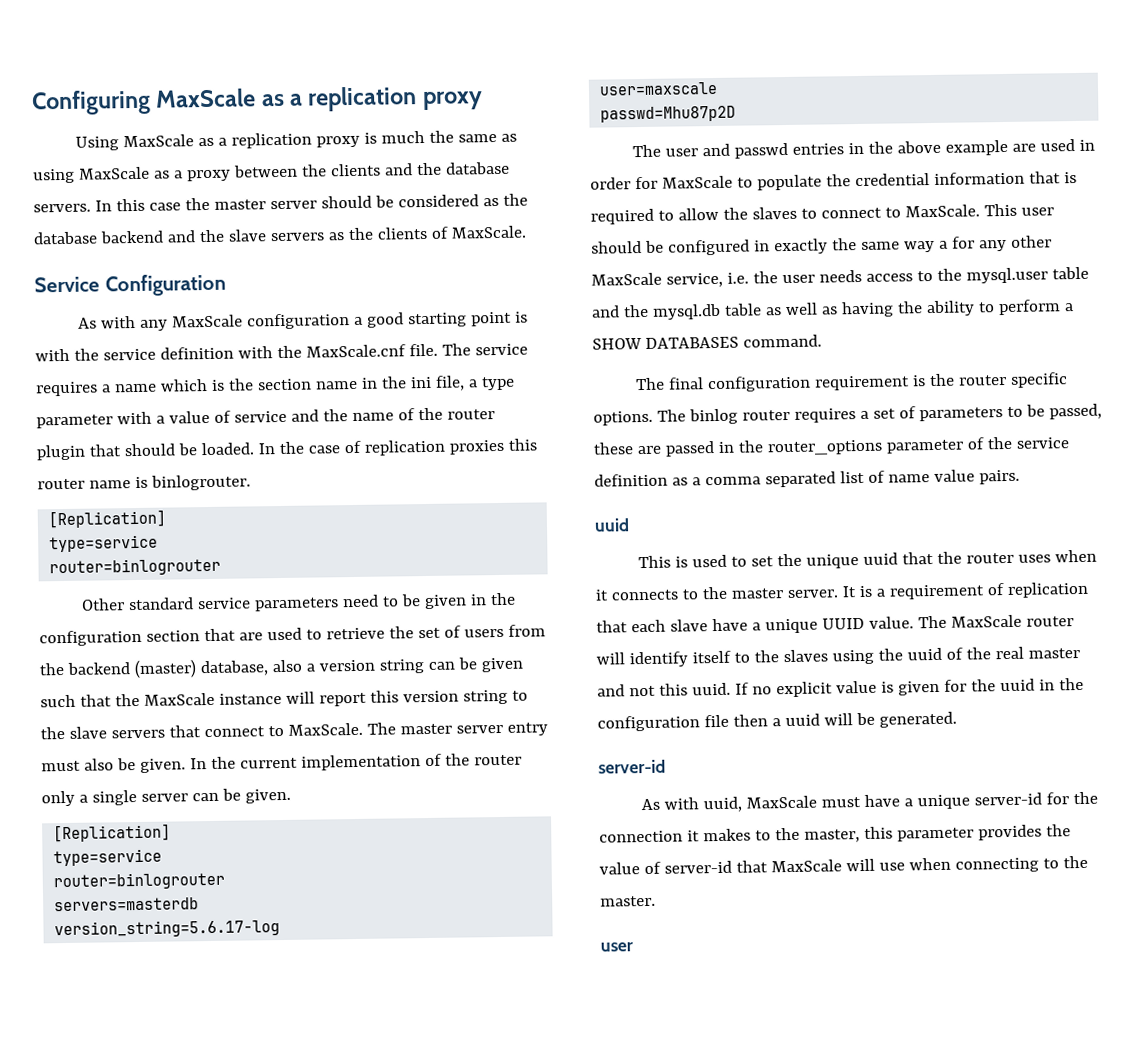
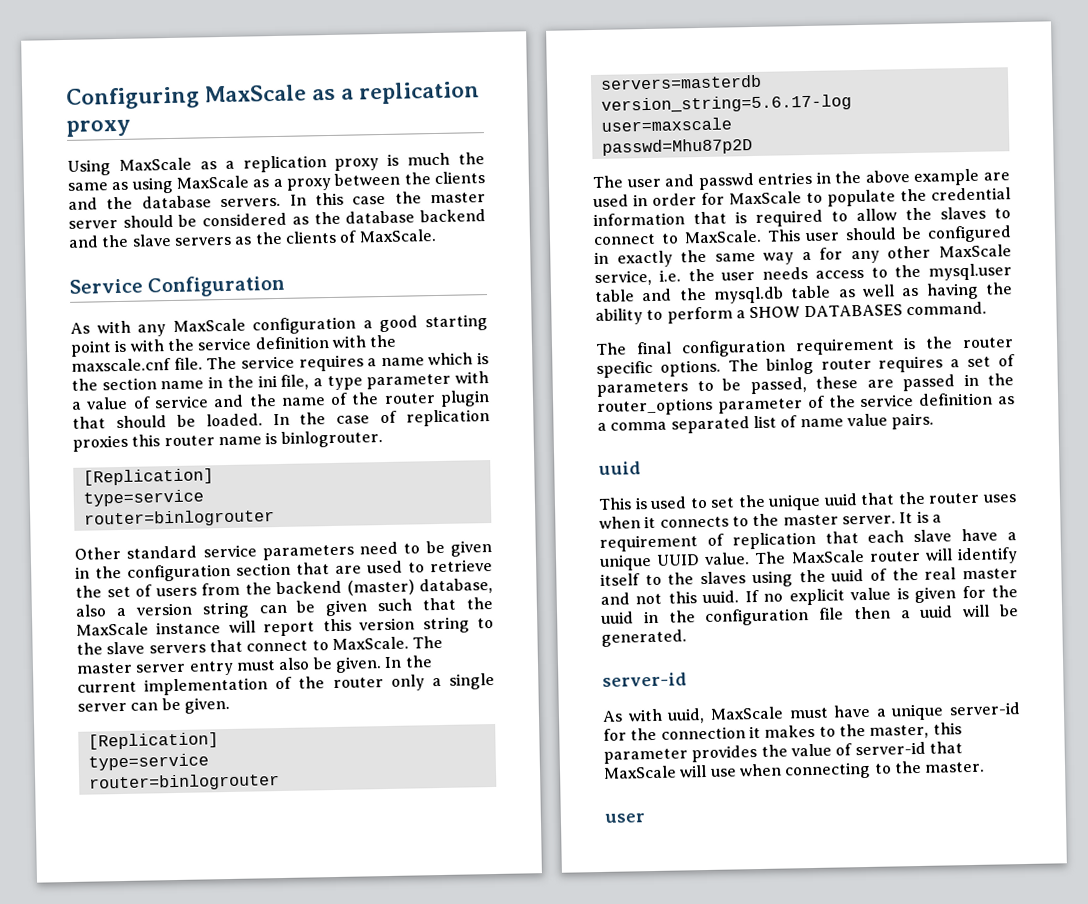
[305,344,406,358] MaxScale.cnf -> [71,358,171,372] maxscale.cnf

